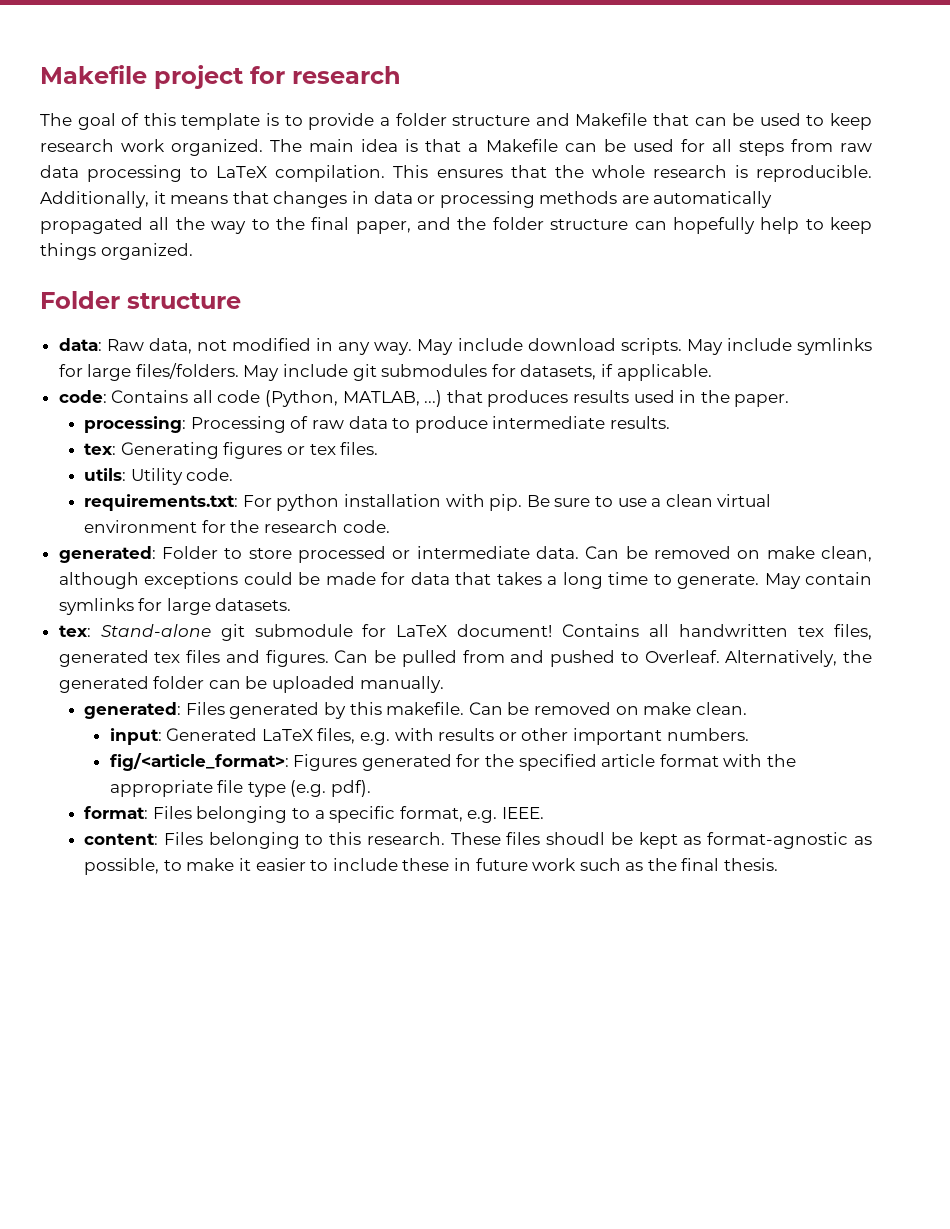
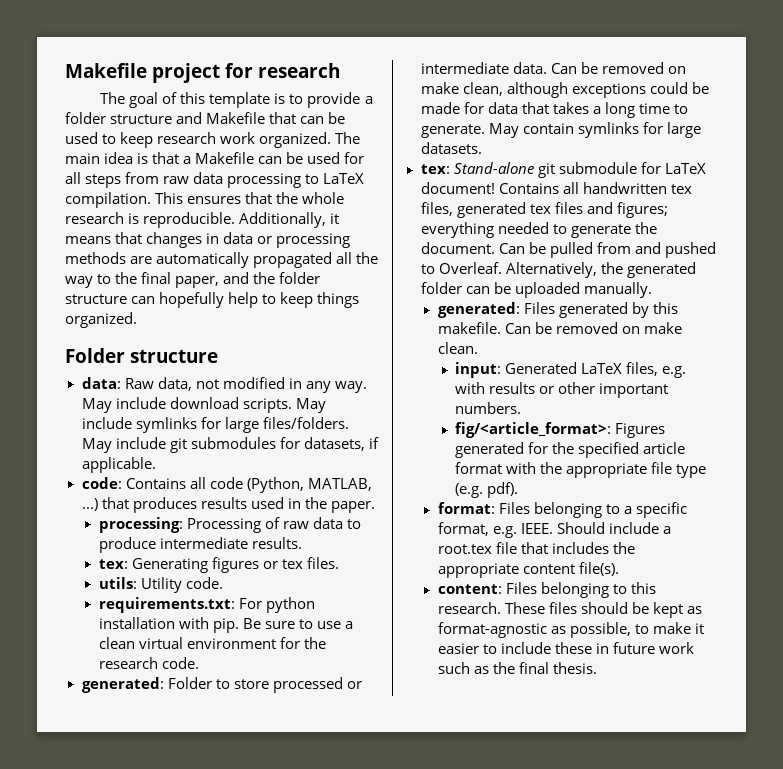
[265,650,329,667] figures. -> [616,202,668,218] [420,222,657,238] [420,242,495,254] figures; everything needed to generate the document.
(544, 813) none -> [556,522,672,534] [437,542,636,554] [437,562,619,578] Should include a root.tex file that includes the appropriate content file(s).
[546,832,606,845] shoudl -> [580,602,628,614] should

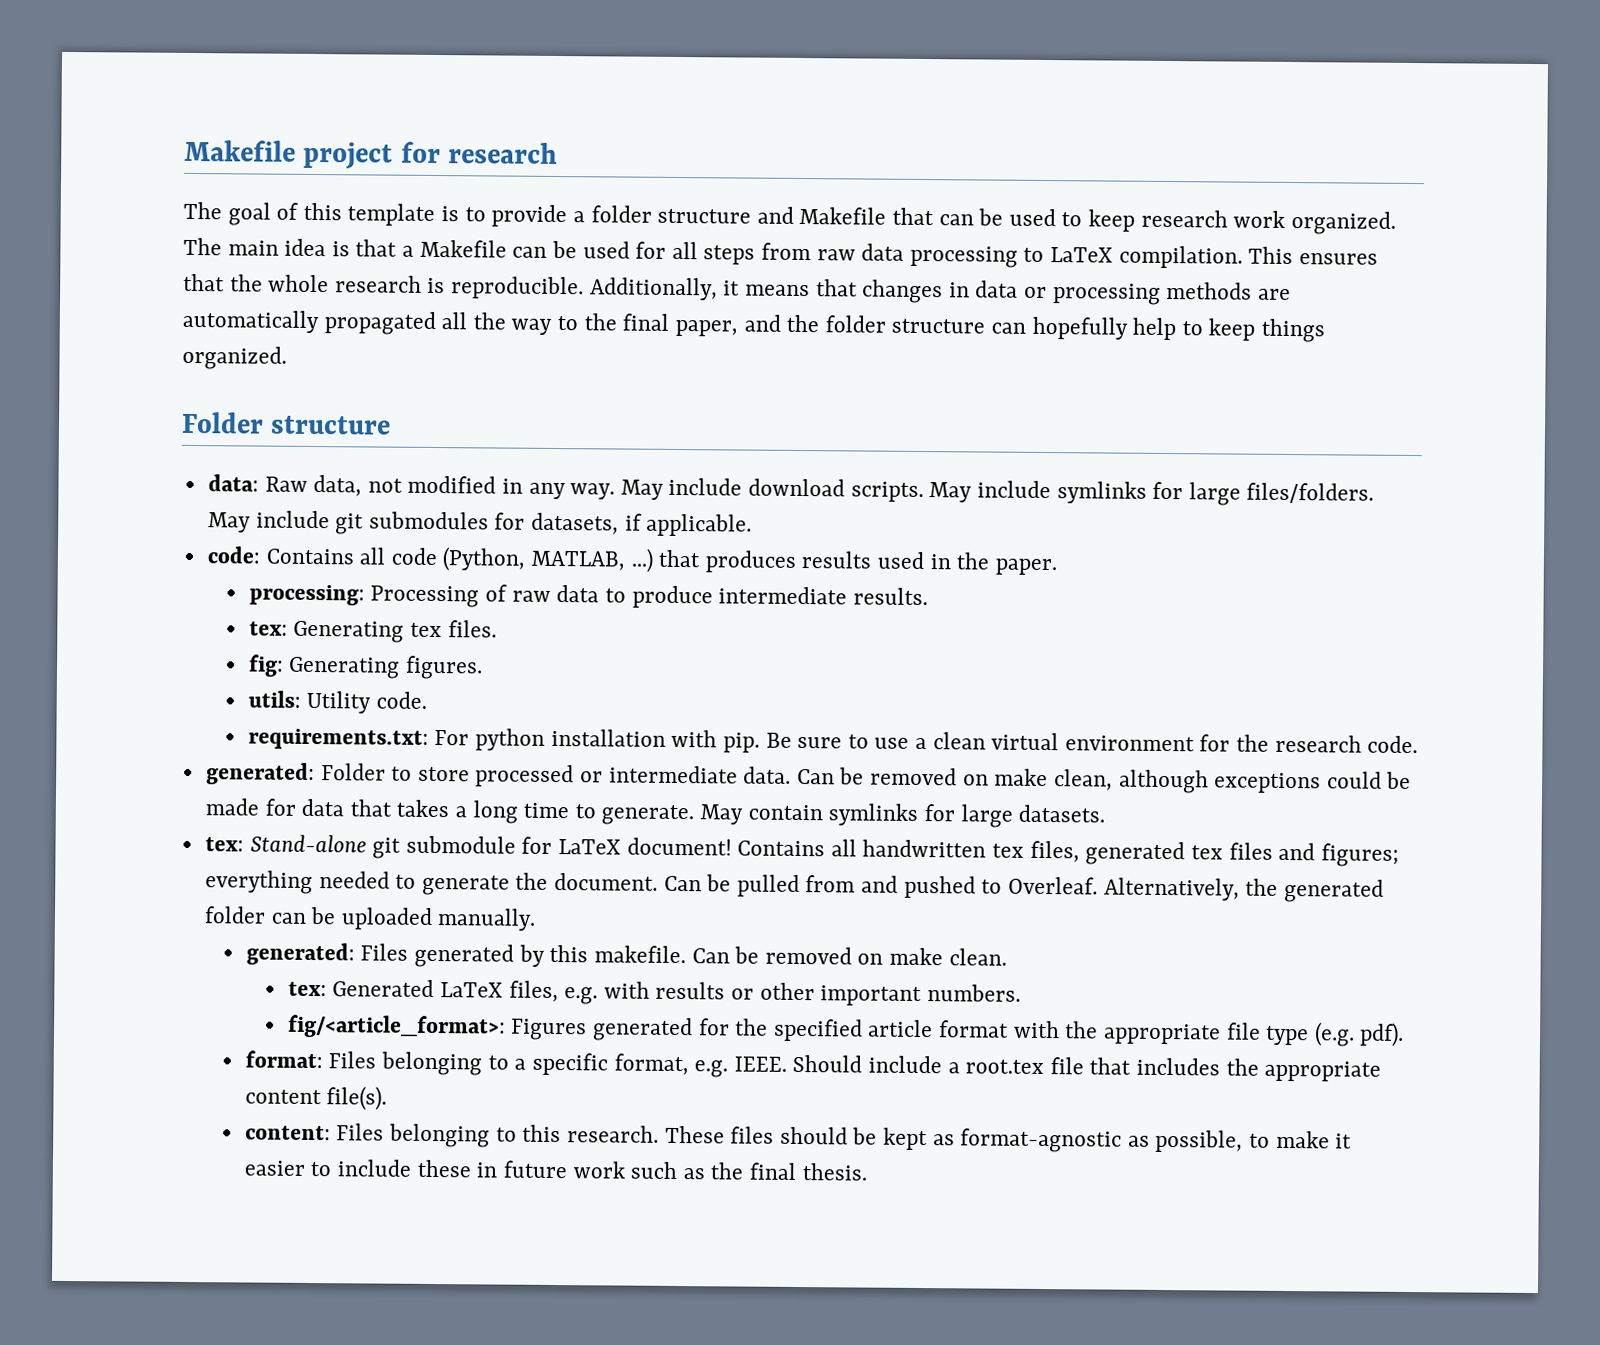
[211,557,278,573] figures or -> (405, 631) none
(340, 563) none -> [247,654,484,680] // fig: Generating figures.
[455,362,502,378] input: -> [287,981,327,997] tex:

